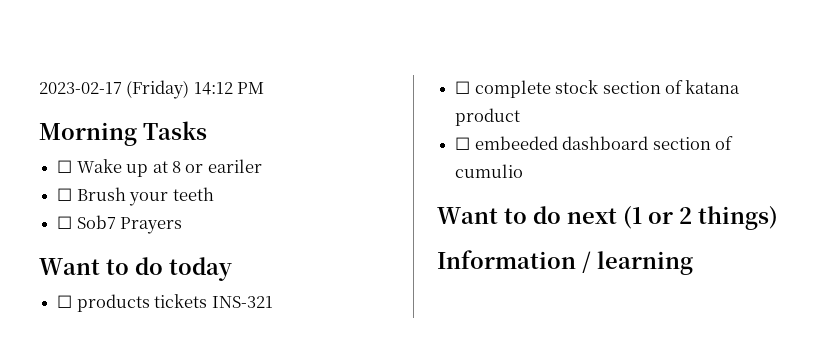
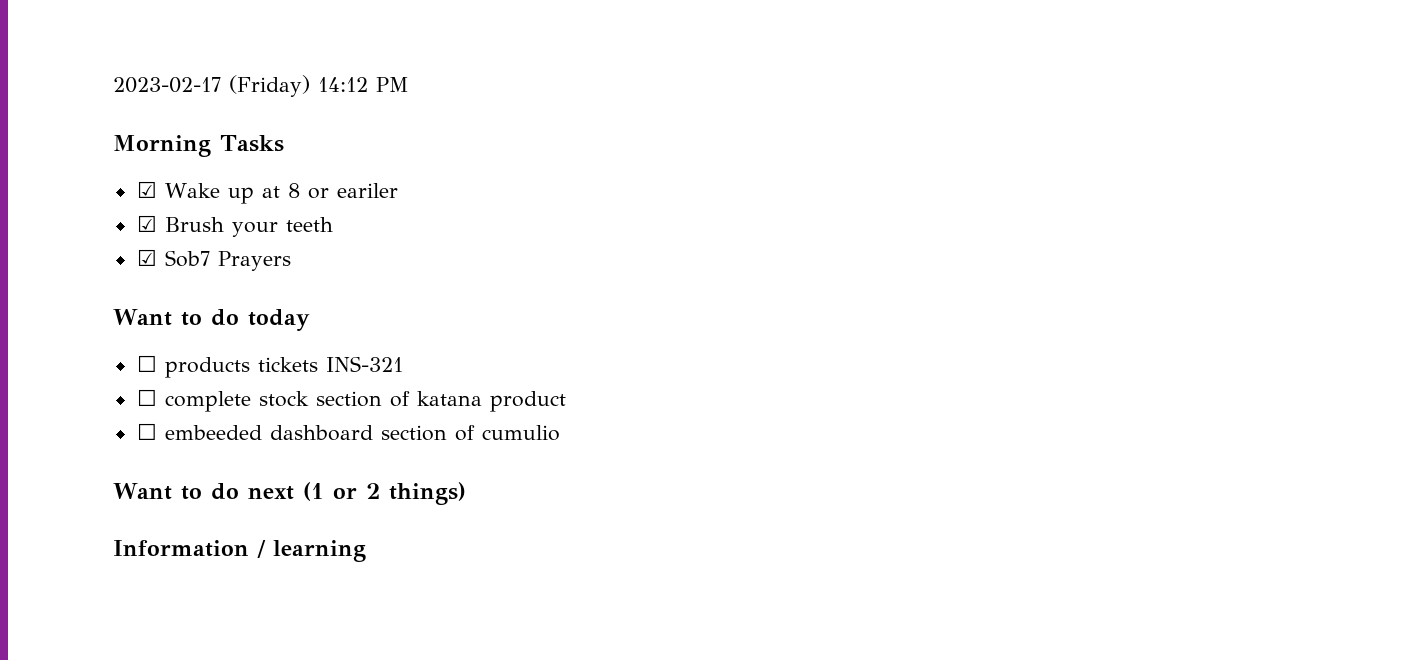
[57,160,73,173] ☐ -> [136,181,157,198] ☑
[57,188,73,201] ☐ -> [136,215,157,232] ☑
[57,216,73,229] ☐ -> [136,249,157,266] ☑

